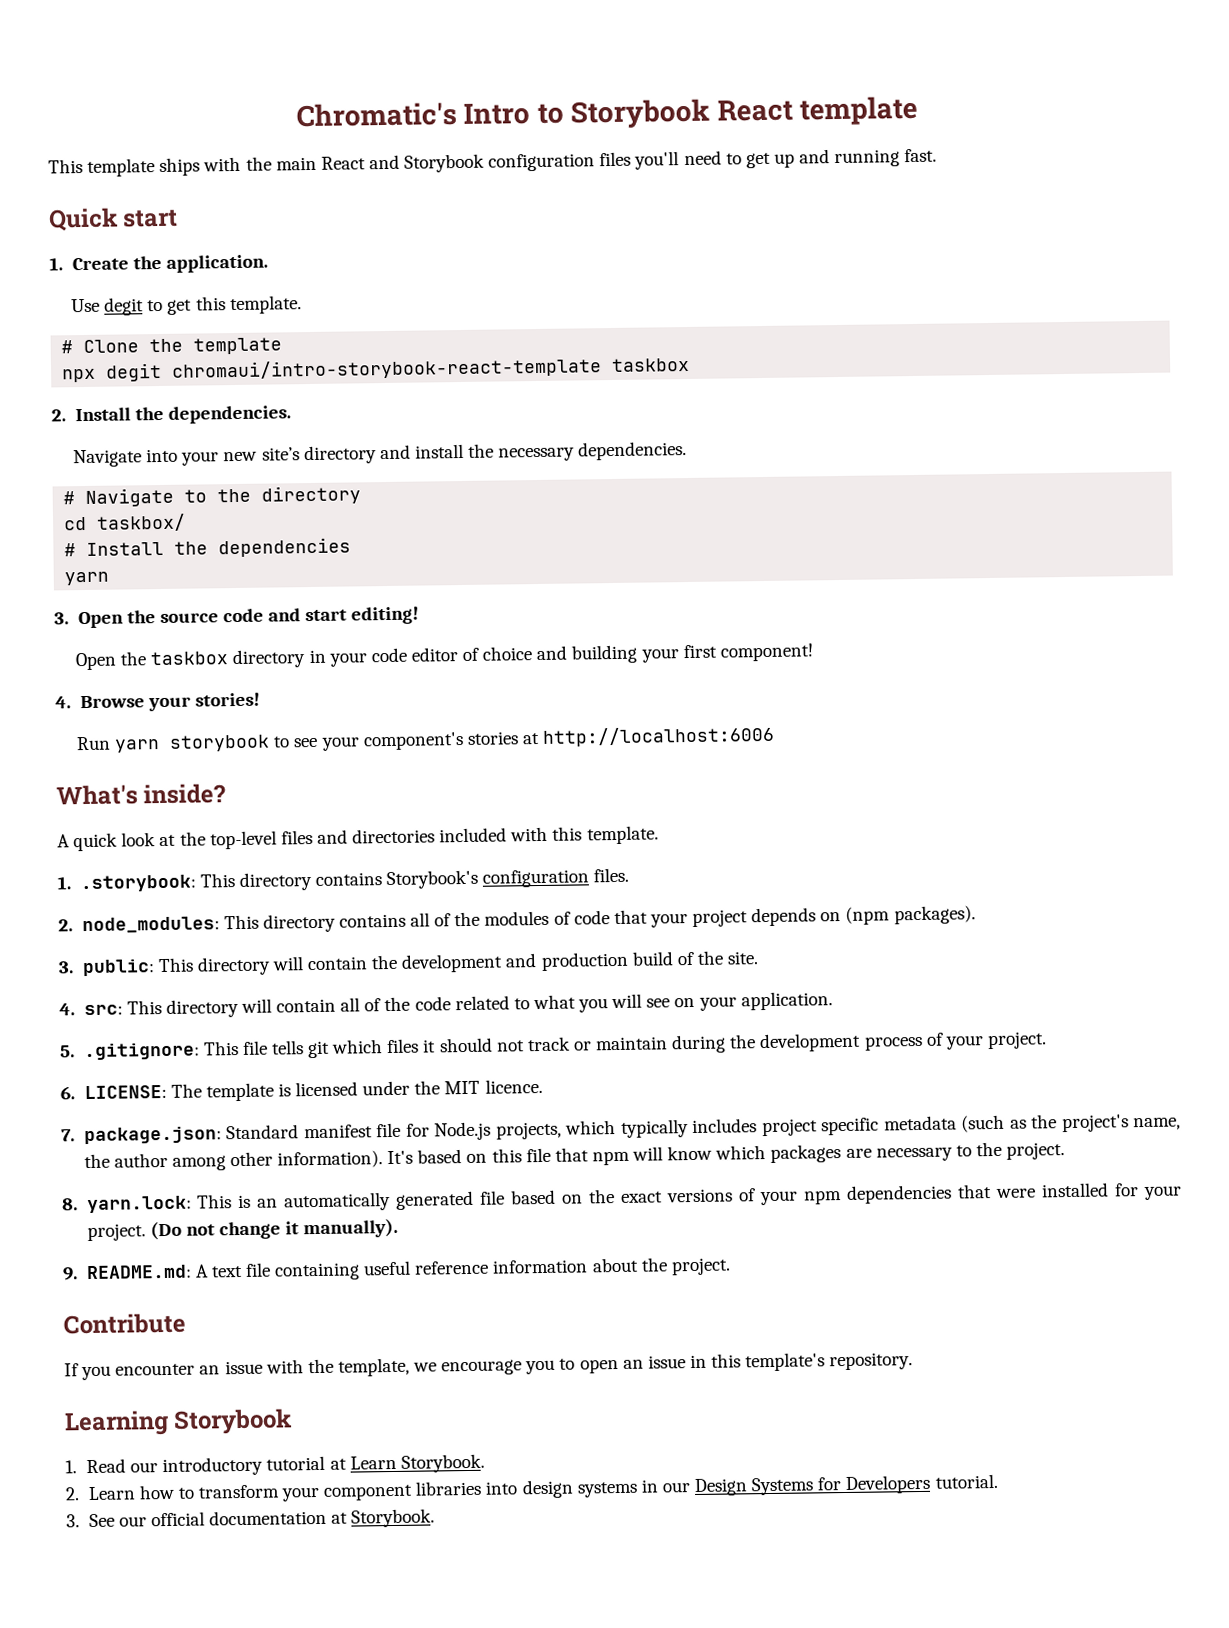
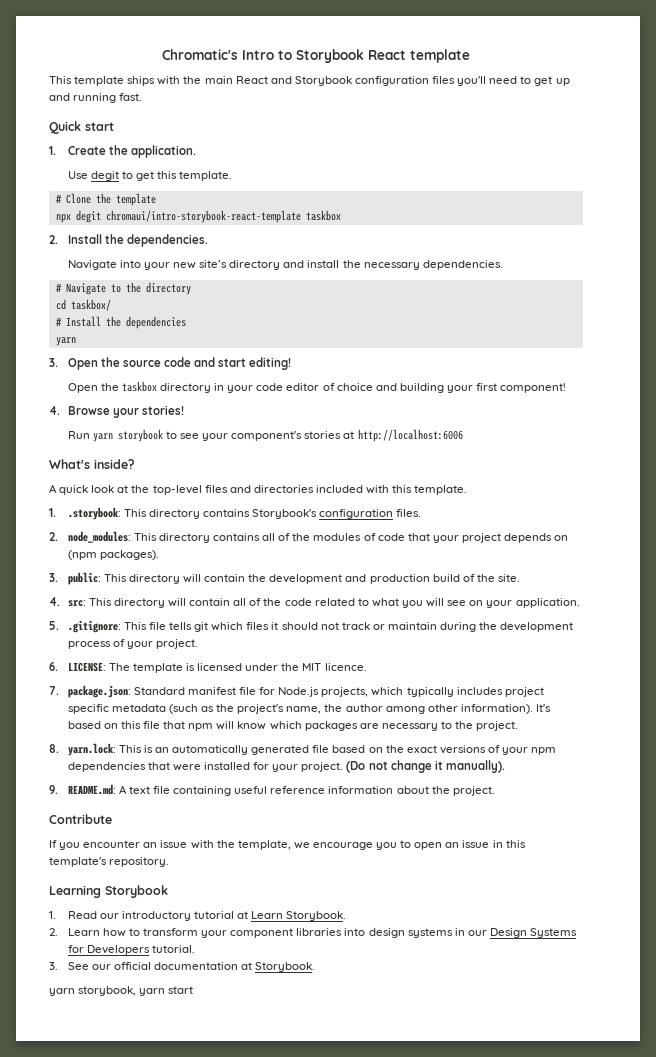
(436, 1518) none -> [49,986,194,996] // yarn storybook, yarn start

